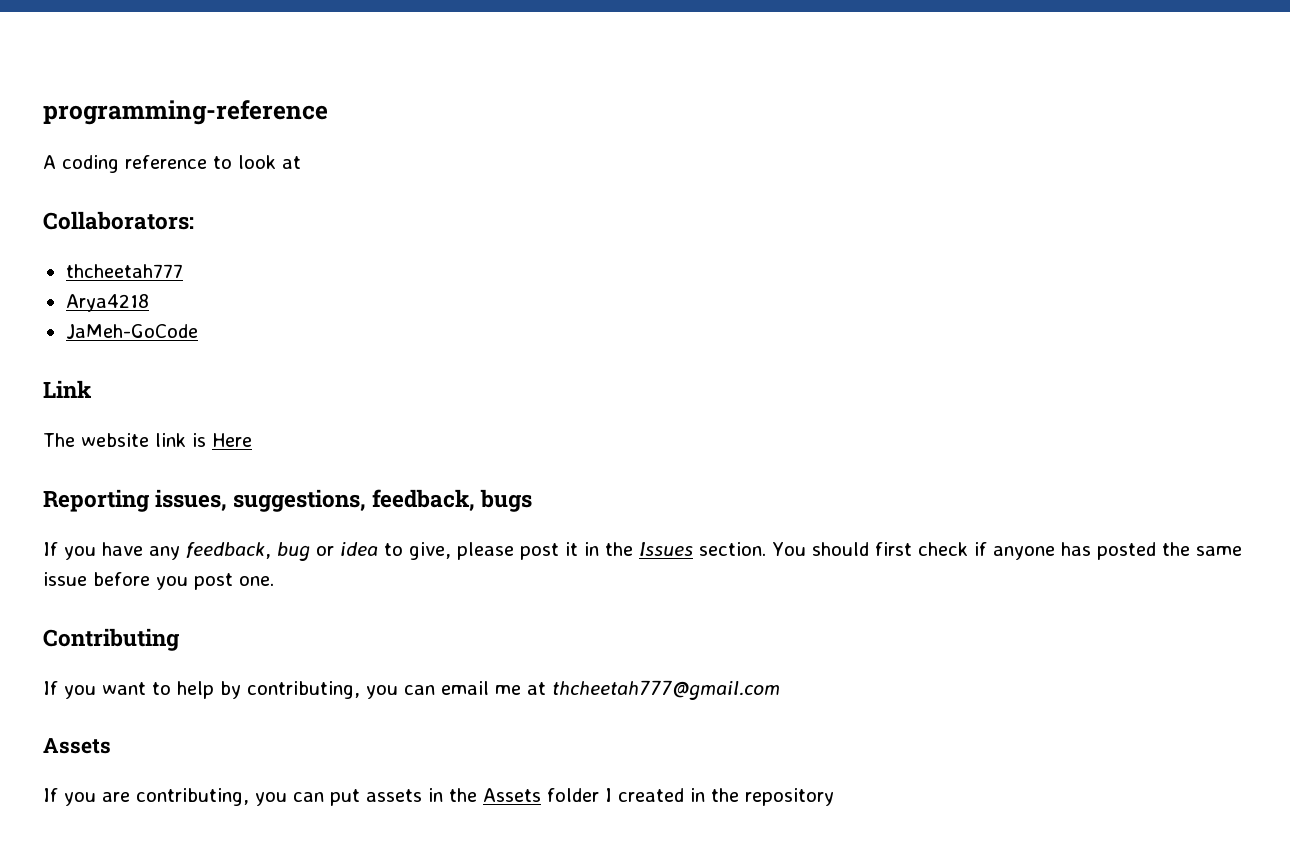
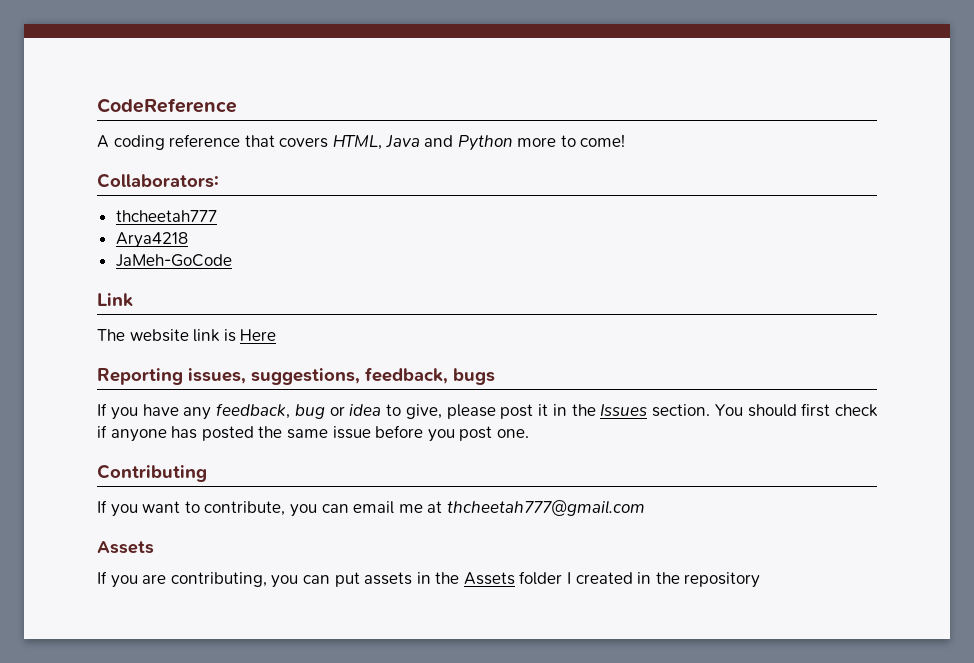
[43,100,328,125] programming-reference -> [97,98,237,113] CodeReference
[213,155,301,169] to look at -> [244,134,626,151] that covers HTML, Java and Python more to come!
[177,681,360,699] help by contributing, -> [204,501,286,516] contribute,

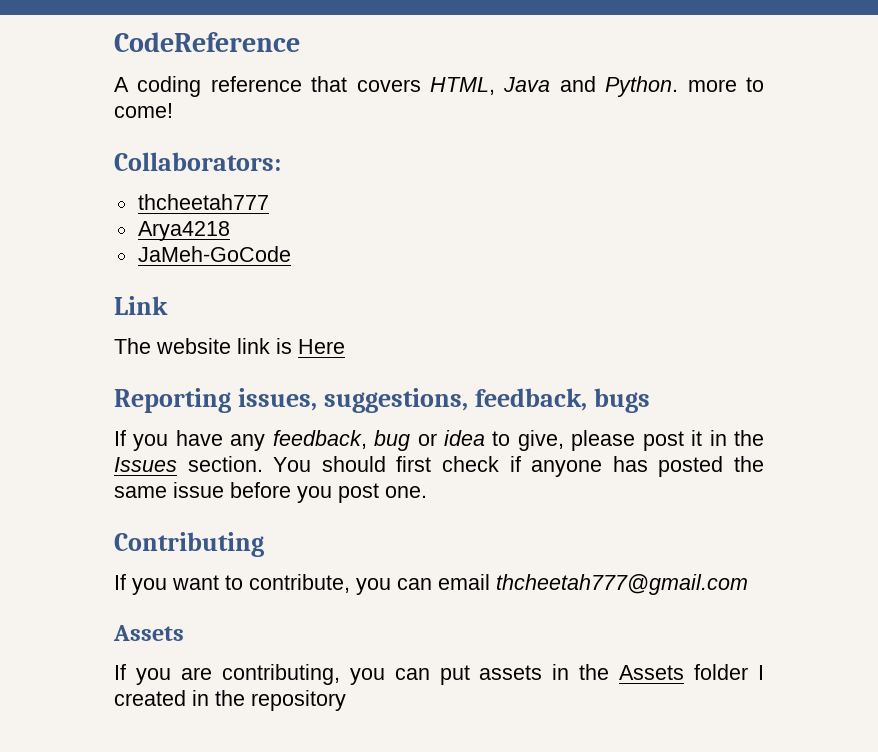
[457,135,513,151] Python -> [605,76,679,97] Python.
[398,501,443,513] me at -> (490, 582) none

